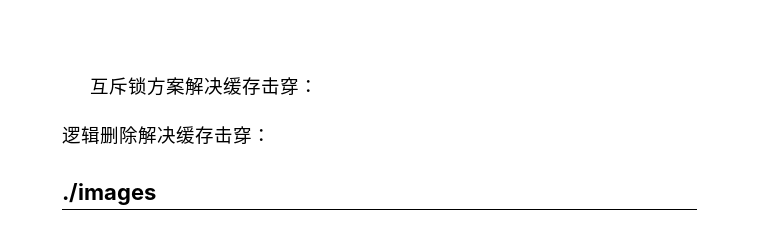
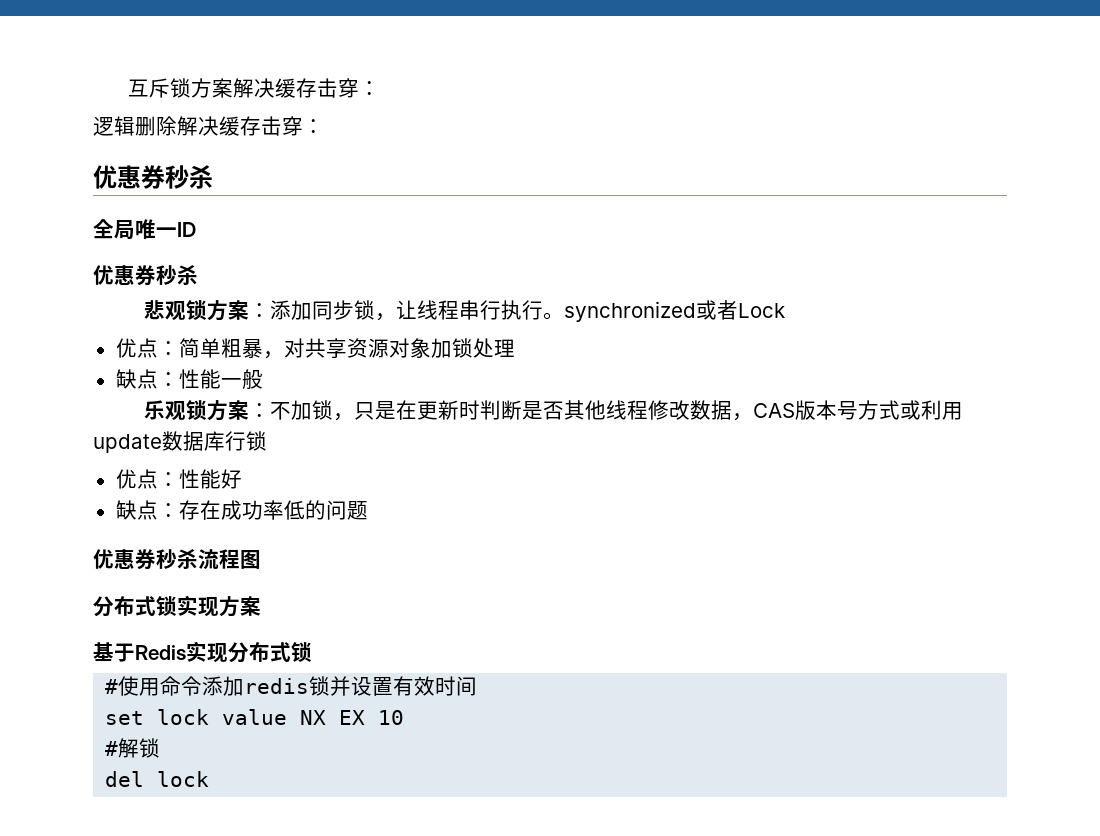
[62,183,156,205] ./images -> [93,165,213,189] [93,219,196,240] [93,265,198,286] [144,300,786,322] [115,338,515,359] [115,369,263,389] [144,400,964,421] [93,431,267,453] [115,469,242,489] [115,500,368,520] [93,549,261,570] [93,595,261,617] [93,641,312,663] [105,676,478,696] [105,709,405,725] [105,738,161,758] [105,771,210,787] 优惠券秒杀 // 全局唯一ID // 优惠券秒杀 // 悲观锁方案：添加同步锁，让线程串行执行。synchronized或者Lock // 优点：简单粗暴，对共享资源对象加锁处理 // 缺点：性能一般 // 乐观锁方案：不加锁，只是在更新时判断是否其他线程修改数据，CAS版本号方式或利用update数据库行锁 // 优点：性能好 // 缺点：存在成功率低的问题 // 优惠券秒杀流程图 // 分布式锁实现方案 // 基于Redis实现分布式锁 // #使用命令添加redis锁并设置有效时间 // set lock value NX EX 10 // #解锁 // del lock

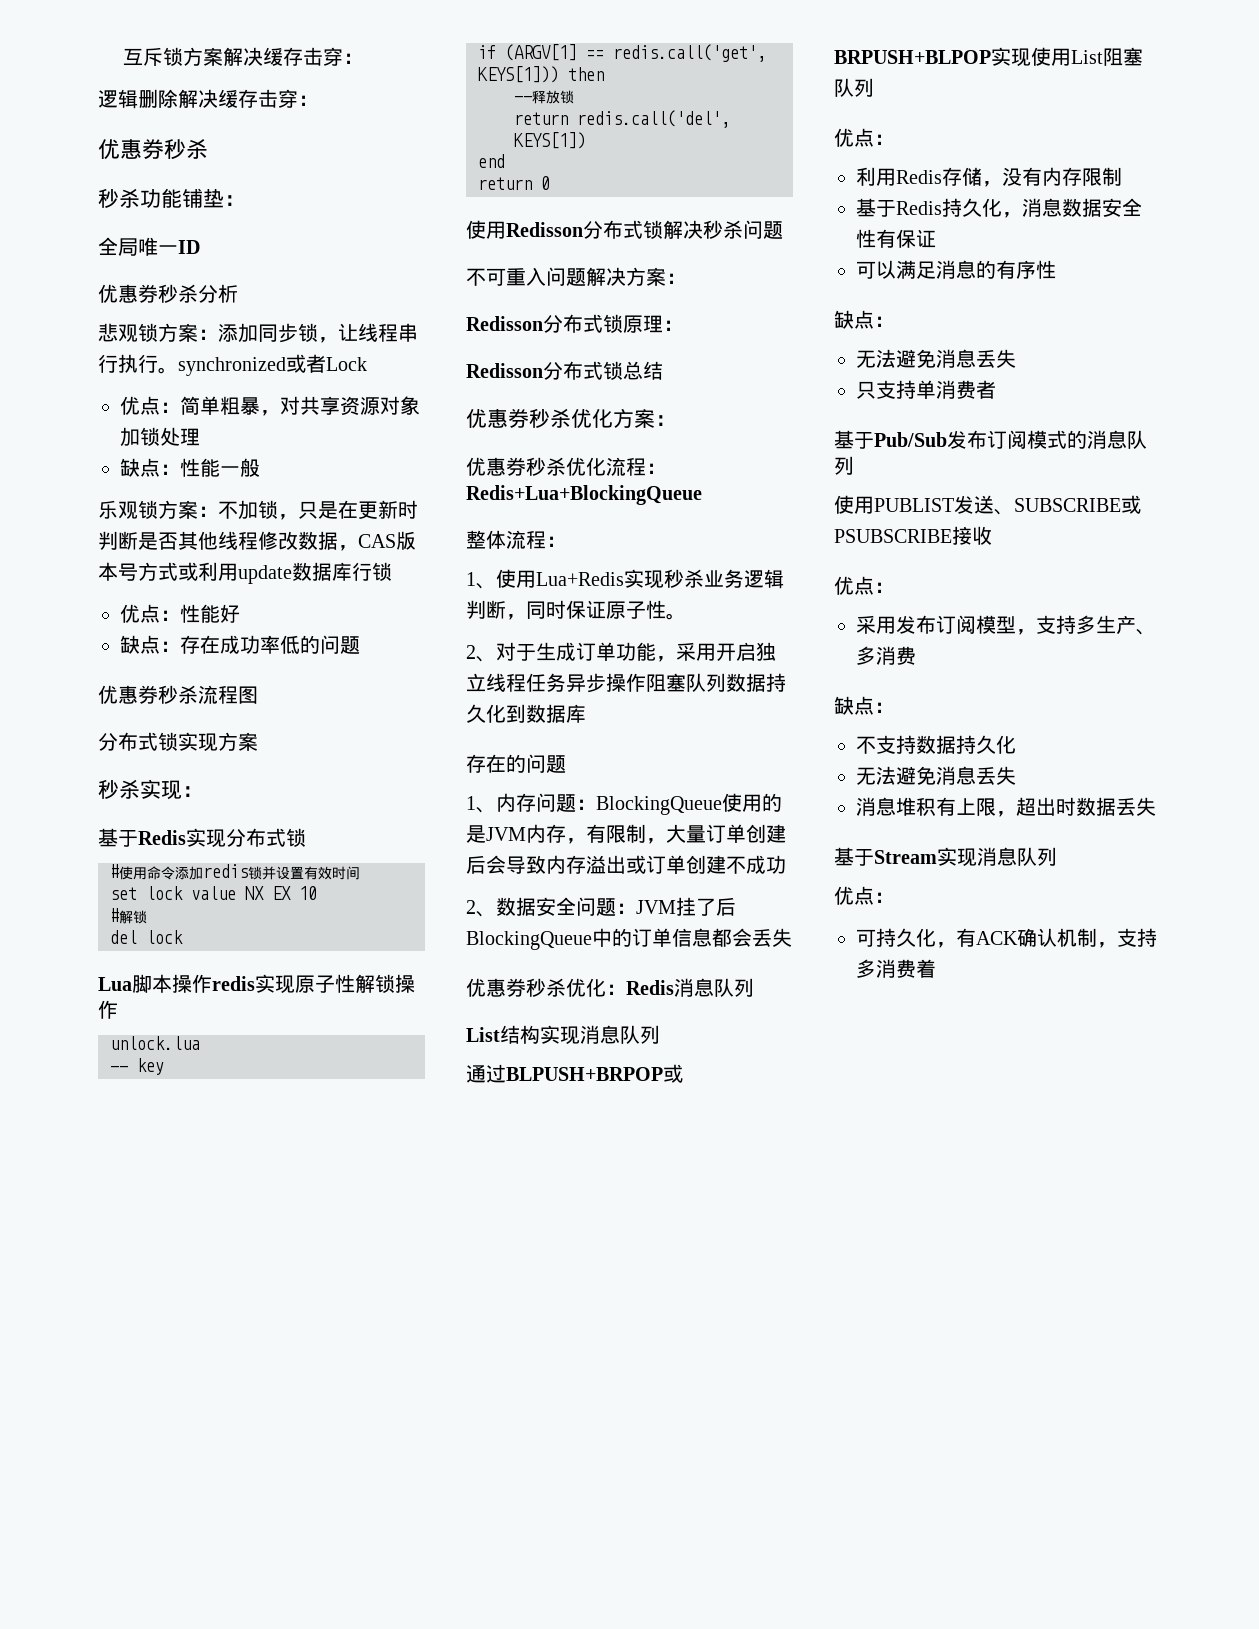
(213, 177) none -> [98,188,245,208] // 秒杀功能铺垫：
(198, 275) none -> [198,284,238,303] 分析
(261, 606) none -> [98,779,203,800] // 秒杀实现：
(210, 779) none -> [98,974,415,994] [98,1000,118,1019] [110,1036,200,1050] [110,1058,164,1075] [478,44,766,62] [478,66,604,83] [514,90,574,104] [514,110,730,128] [514,132,586,149] [478,154,505,168] [478,176,550,190] [466,220,783,239] [466,267,686,286] [466,314,683,333] [466,361,663,380] [466,408,676,428] [466,457,666,476] [466,485,702,505] [466,530,566,549] [466,569,784,589] [466,600,686,620] [466,642,776,662] [466,673,786,693] [466,704,586,723] [466,754,566,773] [466,793,782,815] [466,824,786,844] [466,855,786,874] [466,897,736,917] [466,928,792,950] [466,978,754,997] [466,1025,660,1045] [466,1064,683,1083] [834,47,1143,67] [834,78,874,97] [834,128,894,147] [856,167,1122,187] [856,198,1142,218] [856,229,936,248] [856,260,1056,279] [834,310,894,329] [856,349,1016,368] [856,380,996,399] [834,430,1147,449] [834,456,854,475] [834,495,1141,515] [834,526,992,545] [834,576,894,595] [856,615,1156,635] [856,646,916,665] [834,696,894,715] [856,735,1016,754] [856,766,1016,785] [856,797,1156,817] [834,847,1057,867] [834,886,894,905] [856,928,1157,948] [856,959,936,978] // Lua脚本操作redis实现原子性解锁操作 // unlock.lua // -- key // if (ARGV[1] == redis.call('get', KEYS[1])) then // --释放锁 // return redis.call('del', KEYS[1]) // end // return 0 // 使用Redisson分布式锁解决秒杀问题 // 不可重入问题解决方案： // Redisson分布式锁原理： // Redisson分布式锁总结 // 优惠券秒杀优化方案： // 优惠券秒杀优化流程：Redis+Lua+BlockingQueue // 整体流程： // 1、使用Lua+Redis实现秒杀业务逻辑判断，同时保证原子性。 // 2、对于生成订单功能，采用开启独立线程任务异步操作阻塞队列数据持久化到数据库 // 存在的问题 // 1、内存问题：BlockingQueue使用的是JVM内存，有限制，大量订单创建后会导致内存溢出或订单创建不成功 // 2、数据安全问题：JVM挂了后BlockingQueue中的订单信息都会丢失 // 优惠券秒杀优化：Redis消息队列 // List结构实现消息队列 // 通过BLPUSH+BRPOP或BRPUSH+BLPOP实现使用List阻塞队列 // 优点： // 利用Redis存储，没有内存限制 // 基于Redis持久化，消息数据安全性有保证 // 可以满足消息的有序性 // 缺点： // 无法避免消息丢失 // 只支持单消费者 // 基于Pub/Sub发布订阅模式的消息队列 // 使用PUBLIST发送、SUBSCRIBE或PSUBSCRIBE接收 // 优点： // 采用发布订阅模型，支持多生产、多消费 // 缺点： // 不支持数据持久化 // 无法避免消息丢失 // 消息堆积有上限，超出时数据丢失 // 基于Stream实现消息队列 // 优点： // 可持久化，有ACK确认机制，支持多消费着

